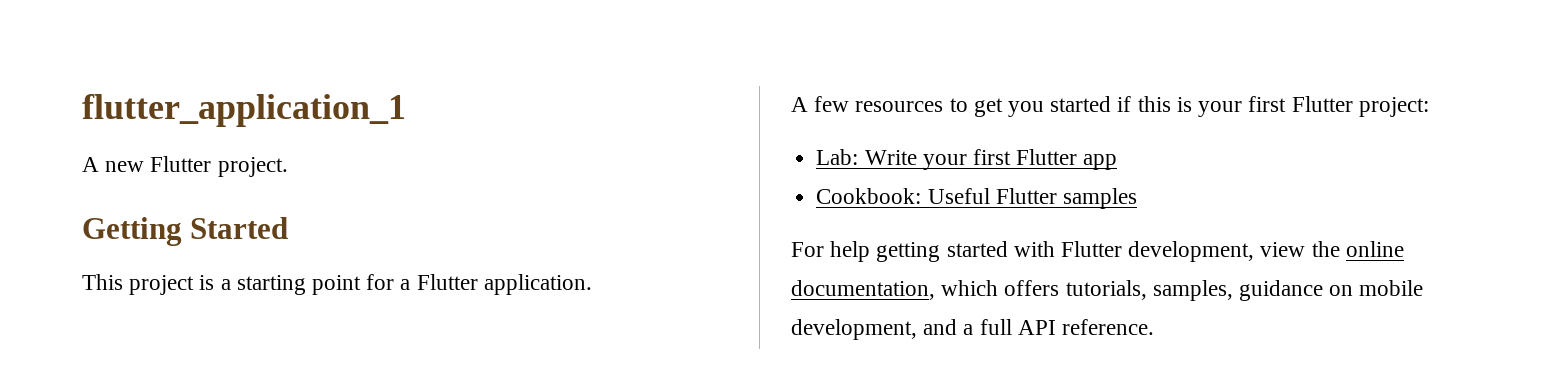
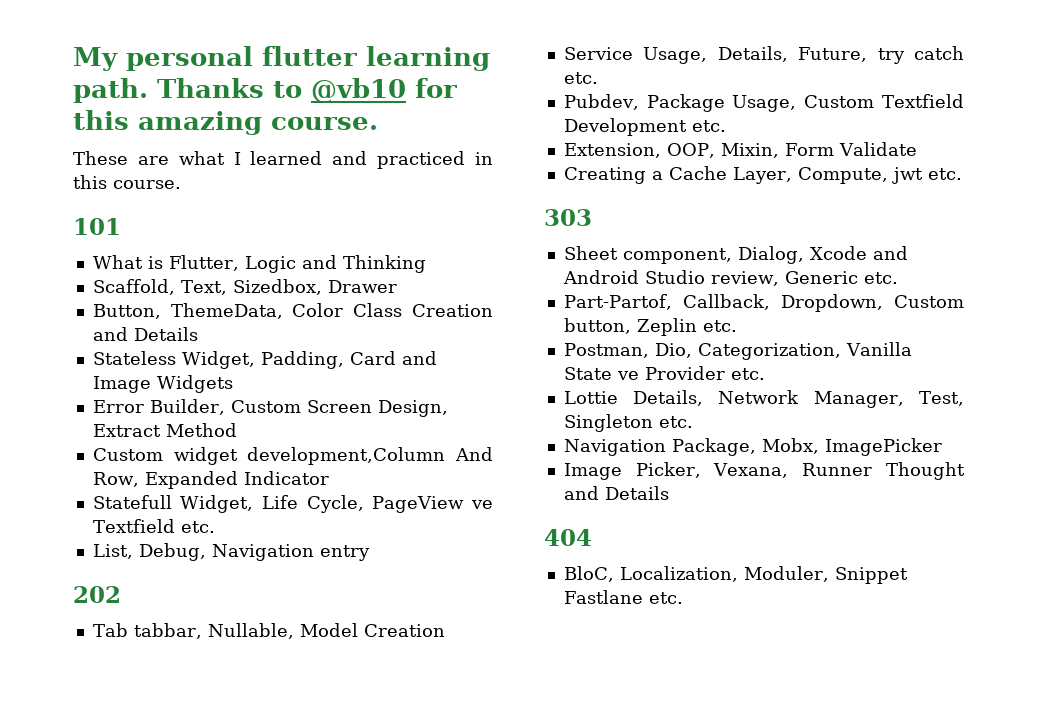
[82,94,406,127] [82,156,288,177] [82,217,289,246] [82,274,592,295] [791,96,1429,117] [816,149,1118,170] [816,188,1137,209] [791,241,1404,262] [791,280,1424,301] [791,319,1155,340] flutter_application_1 // A new Flutter project. // Getting Started // This project is a starting point for a Flutter application. // A few resources to get you started if this is your first Flutter project: // Lab: Write your first Flutter app // Cookbook: Useful Flutter samples // For help getting started with Flutter development, view the online documentation, which offers tutorials, samples, guidance on mobile development, and a full API reference. -> [73,46,490,71] [73,78,457,103] [73,110,378,135] [73,151,493,169] [73,175,181,189] [73,218,121,235] [92,255,426,273] [92,279,397,295] [92,303,493,319] [92,327,198,341] [92,351,437,369] [92,375,233,393] [92,399,448,417] [92,423,237,437] [92,447,493,465] [92,471,329,489] [92,495,493,513] [92,519,215,533] [92,543,370,561] [73,586,121,603] [92,623,445,639] [563,46,964,64] [563,72,598,84] [563,94,965,112] [563,118,726,136] [563,142,917,158] [563,166,962,184] [544,209,592,226] [563,246,908,264] [562,270,898,286] [563,294,964,312] [563,318,737,336] [563,342,912,360] [563,366,765,380] [563,390,965,408] [563,414,693,432] [563,438,942,456] [563,462,965,480] [563,486,669,500] [544,529,592,546] [563,566,908,584] [563,590,683,604] My personal flutter learning path. Thanks to @vb10 for this amazing course. // These are what I learned and practiced in this course. // 101 // What is Flutter, Logic and Thinking // Scaffold, Text, Sizedbox, Drawer // Button, ThemeData, Color Class Creation and Details // Stateless Widget, Padding, Card and Image Widgets // Error Builder, Custom Screen Design, Extract Method // Custom widget development,Column And Row, Expanded Indicator // Statefull Widget, Life Cycle, PageView ve Textfield etc. // List, Debug, Navigation entry // 202 // Tab tabbar, Nullable, Model Creation // Service Usage, Details, Future, try catch etc. // Pubdev, Package Usage, Custom Textfield Development etc. // Extension, OOP, Mixin, Form Validate // Creating a Cache Layer, Compute, jwt etc. // 303 // Sheet component, Dialog, Xcode and Android Studio review, Generic etc. // Part-Partof, Callback, Dropdown, Custom button, Zeplin etc. // Postman, Dio, Categorization, Vanilla State ve Provider etc. // Lottie Details, Network Manager, Test, Singleton etc. // Navigation Package, Mobx, ImagePicker // Image Picker, Vexana, Runner Thought and Details // 404 // BloC, Localization, Moduler, Snippet Fastlane etc.

